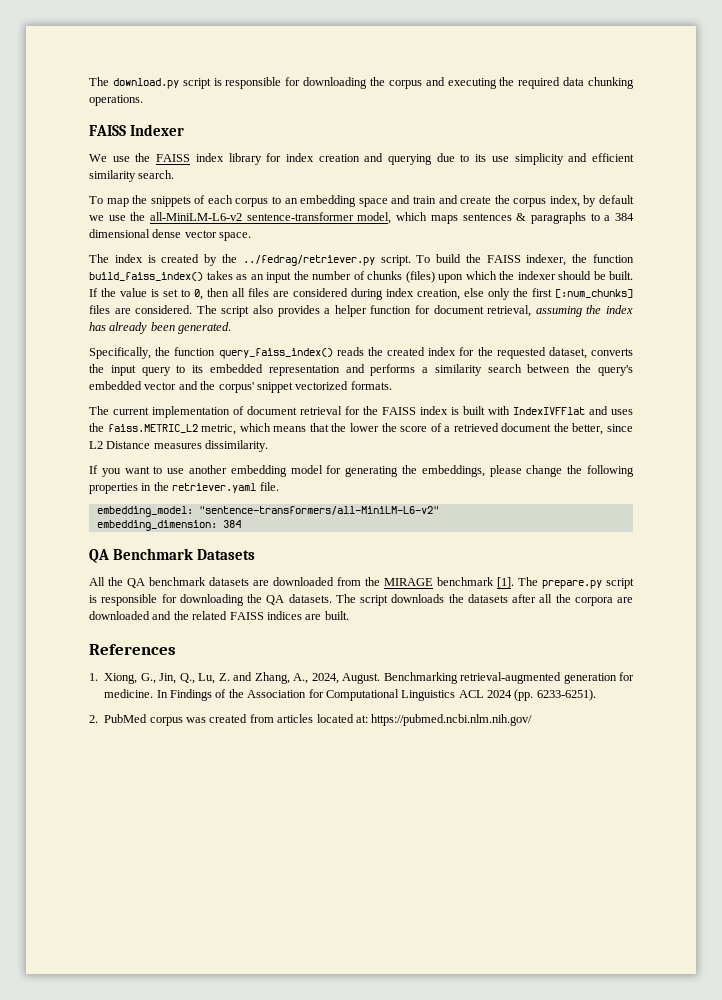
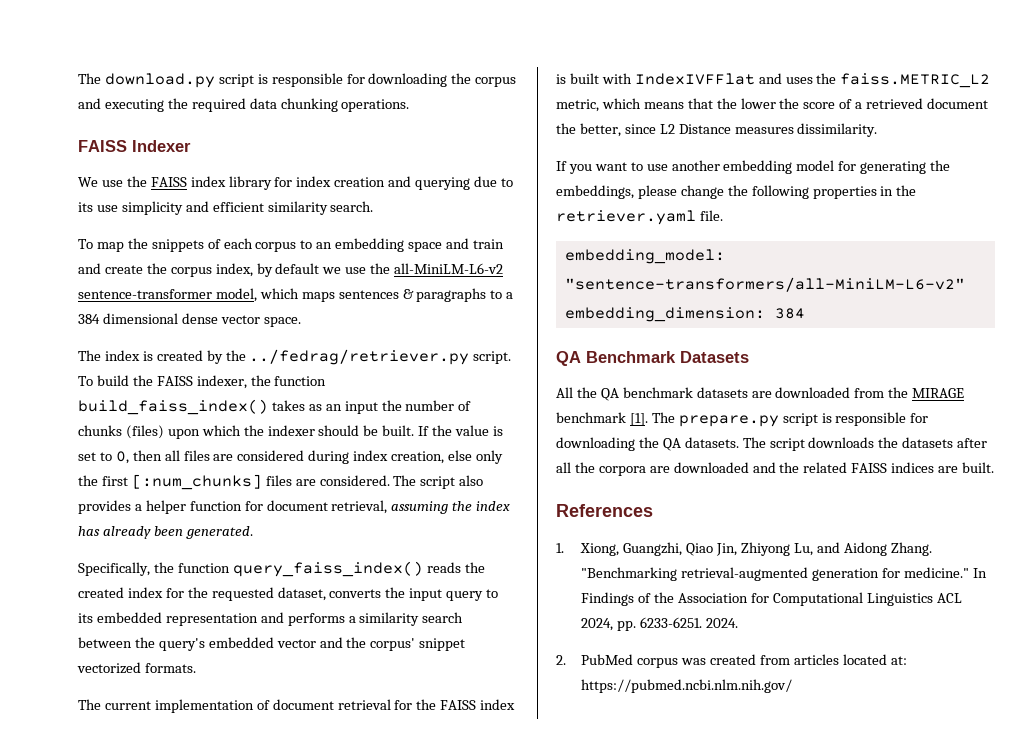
[140,672,458,684] G., Jin, Q., Lu, Z. and Zhang, A., 2024, August. Benchmarking -> [623,542,932,556] [581,567,678,581] Guangzhi, Qiao Jin, Zhiyong Lu, and Aidong Zhang. "Benchmarking
[104,689,154,698] medicine. -> [903,567,969,578] medicine."
[487,689,596,701] 2024 (pp. 6233-6251). -> [581,617,738,631] 2024, pp. 6233-6251. 2024.

